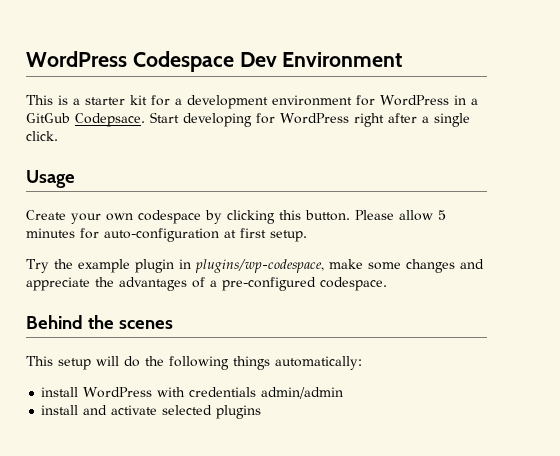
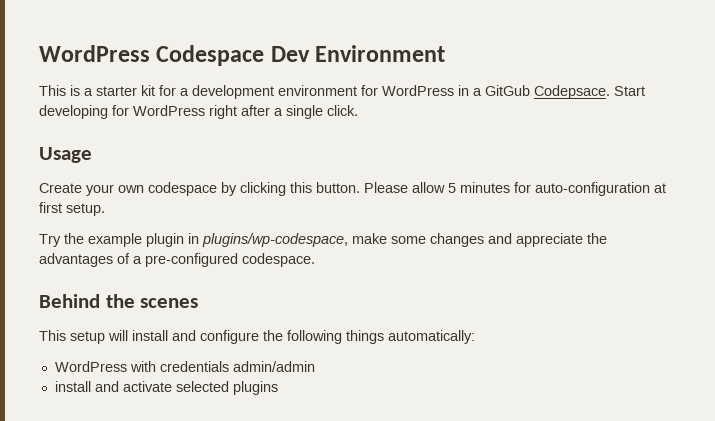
[124,356,140,367] do -> [132,330,259,344] install and configure
[41,387,79,397] install -> (475, 337) none

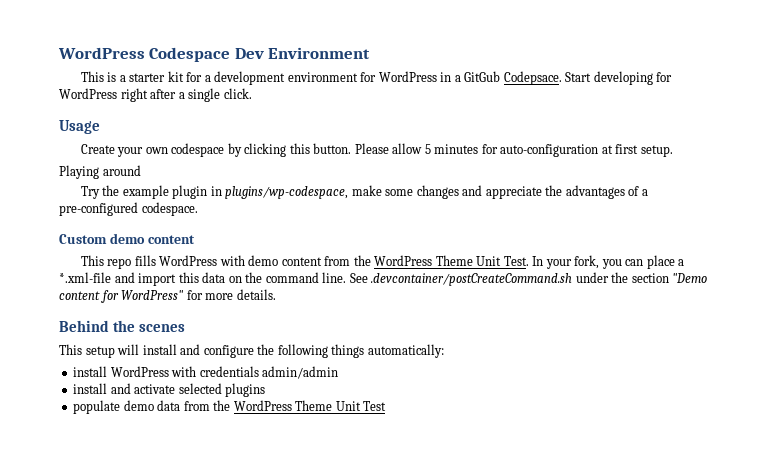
(105, 209) none -> [59,165,141,179] // Playing around
(315, 260) none -> [59,233,195,244] [80,255,685,269] [59,272,708,286] [59,289,276,303] // Custom demo content // This repo fills WordPress with demo content from the WordPress Theme Unit Test. In your fork, you can place a *.xml-file and import this data on the command line. See .devcontainer/postCreateCommand.sh under the section "Demo content for WordPress" for more details.
(475, 337) none -> [73,366,108,377] install
(278, 388) none -> [73,400,387,414] // populate demo data from the WordPress Theme Unit Test

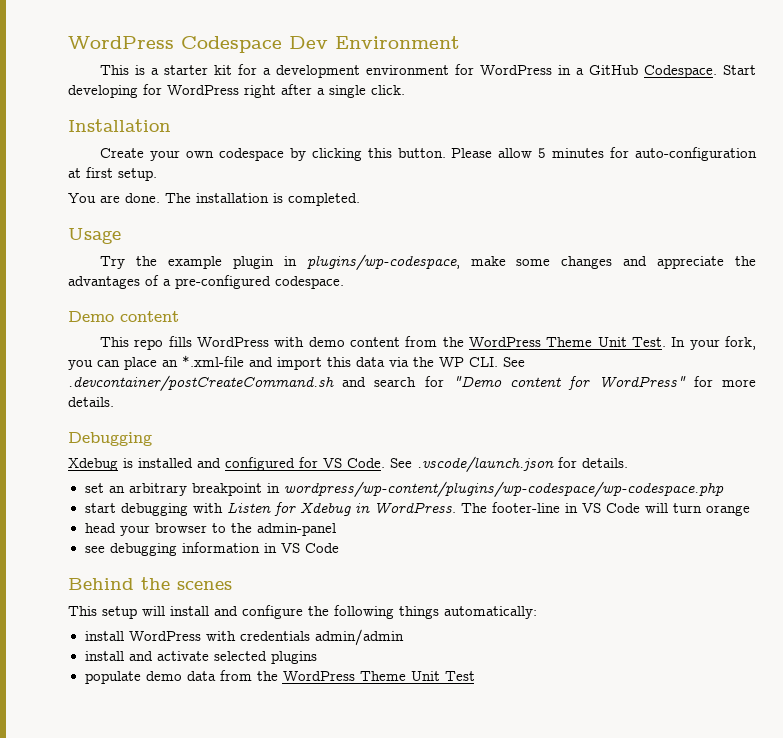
[464,71,562,85] GitGub Codepsace. -> [589,65,718,78] GitHub Codespace.
[59,120,100,134] Usage -> [68,119,171,132] Installation
[59,165,141,179] Playing around -> [68,193,360,206] [68,228,121,244] You are done. The installation is completed. // Usage
[59,233,145,244] Custom demo -> [68,311,114,322] Demo
[678,259,685,266] a -> [162,360,178,367] an
[228,272,669,286] on the command line. See .devcontainer/postCreateCommand.sh under the section -> [389,357,525,367] [68,375,444,391] via the WP CLI. See .devcontainer/postCreateCommand.sh and search for
(276, 294) none -> [68,432,152,446] [68,456,628,472] [84,481,724,497] [84,502,750,516] [84,523,336,536] [84,542,339,556] // Debugging // Xdebug is installed and configured for VS Code. See .vscode/launch.json for details. // set an arbitrary breakpoint in wordpress/wp-content/plugins/wp-codespace/wp-codespace.php // start debugging with Listen for Xdebug in WordPress. The footer-line in VS Code will turn orange // head your browser to the admin-panel // see debugging information in VS Code

